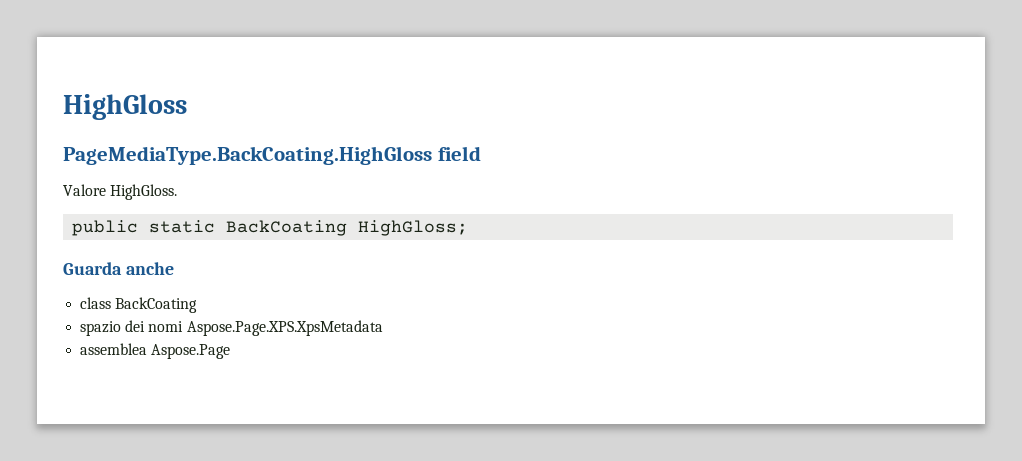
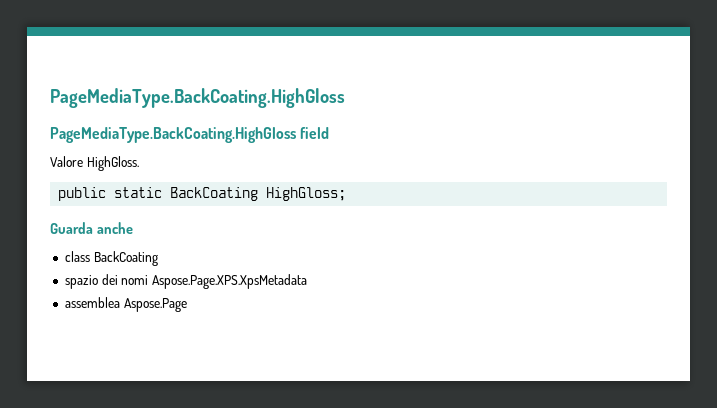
[63,94,187,120] HighGloss -> [50,88,345,108] PageMediaType.BackCoating.HighGloss

